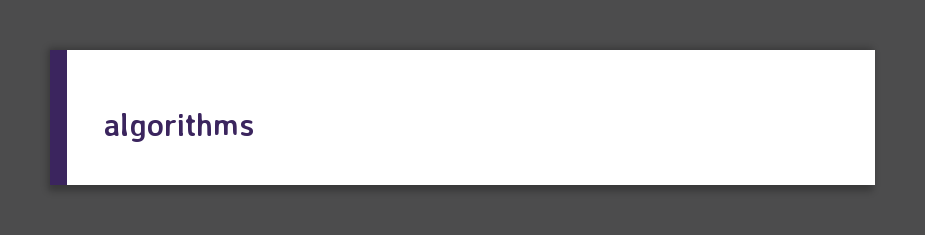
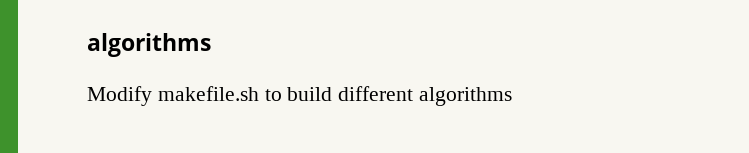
[104,113,254,142] algorithms -> [87,33,211,57] [87,86,513,106] algorithms // Modify makefile.sh to build different algorithms

